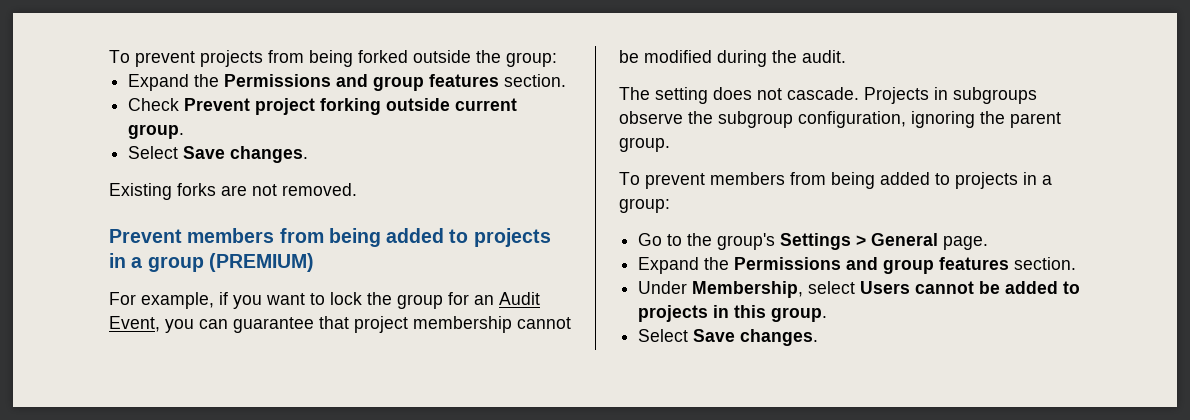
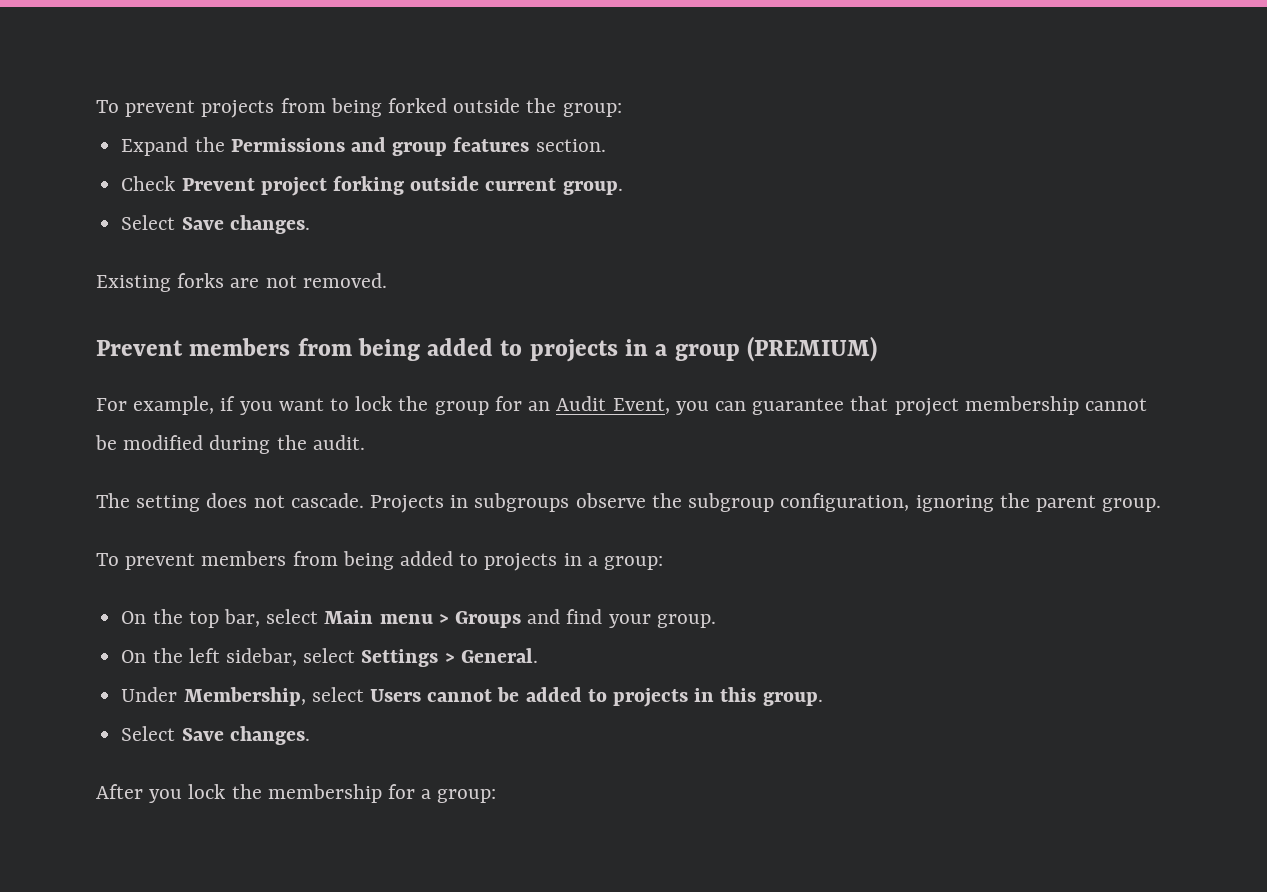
[638,233,989,250] [638,257,1077,274] Go to the group's Settings > General page. // Expand the Permissions and group features section. -> [121,609,716,628] [121,648,538,667] On the top bar, select Main menu > Groups and find your group. // On the left sidebar, select Settings > General.
(819, 337) none -> [96,784,497,803] // After you lock the membership for a group:

